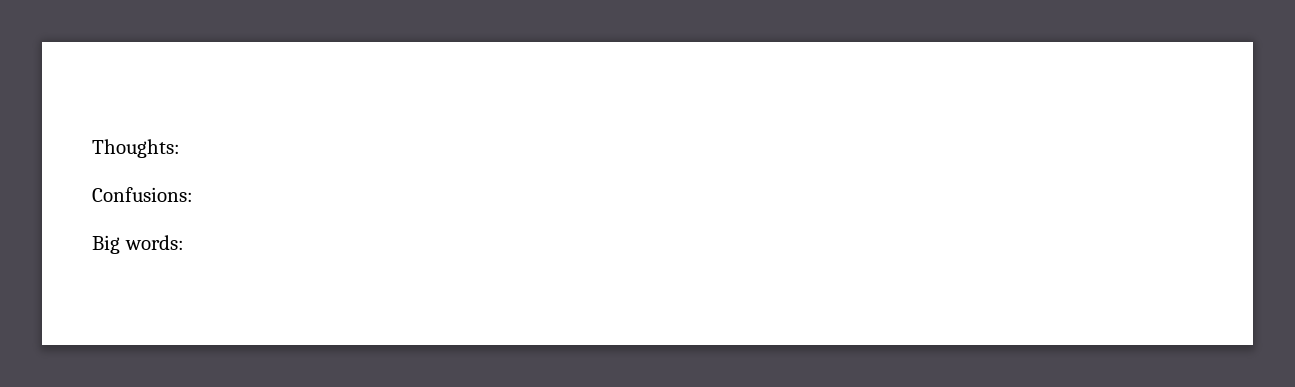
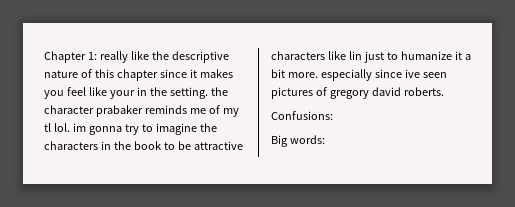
[92,139,180,158] Thoughts: -> [44,51,229,63] [44,69,233,81] [44,87,228,99] [44,105,239,117] [44,123,217,135] [44,141,243,150] [271,51,471,63] [271,69,447,81] [271,87,444,99] Chapter 1: really like the descriptive nature of this chapter since it makes you feel like your in the setting. the character prabaker reminds me of my tl lol. im gonna try to imagine the characters in the book to be attractive characters like lin just to humanize it a bit more. especially since ive seen pictures of gregory david roberts.

